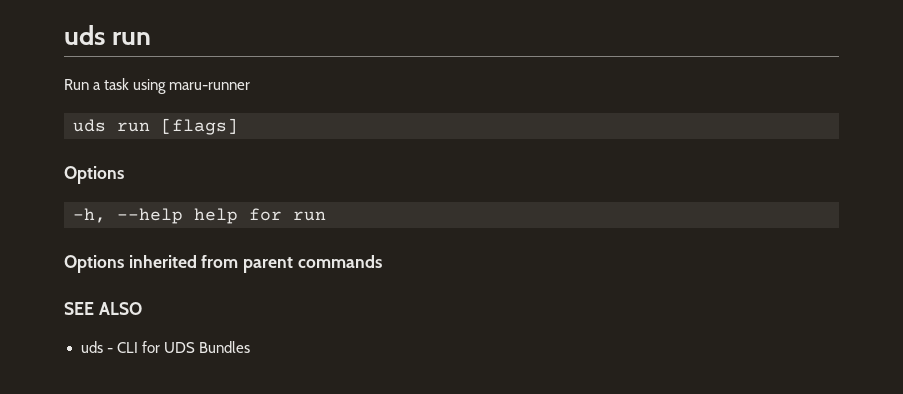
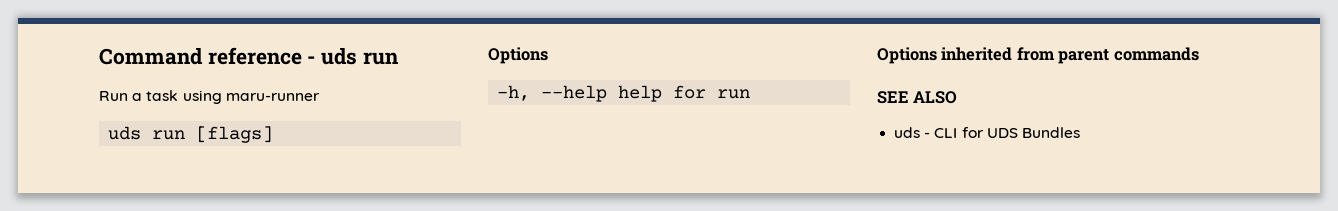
(64, 35) none -> [99,47,316,65] Command reference -

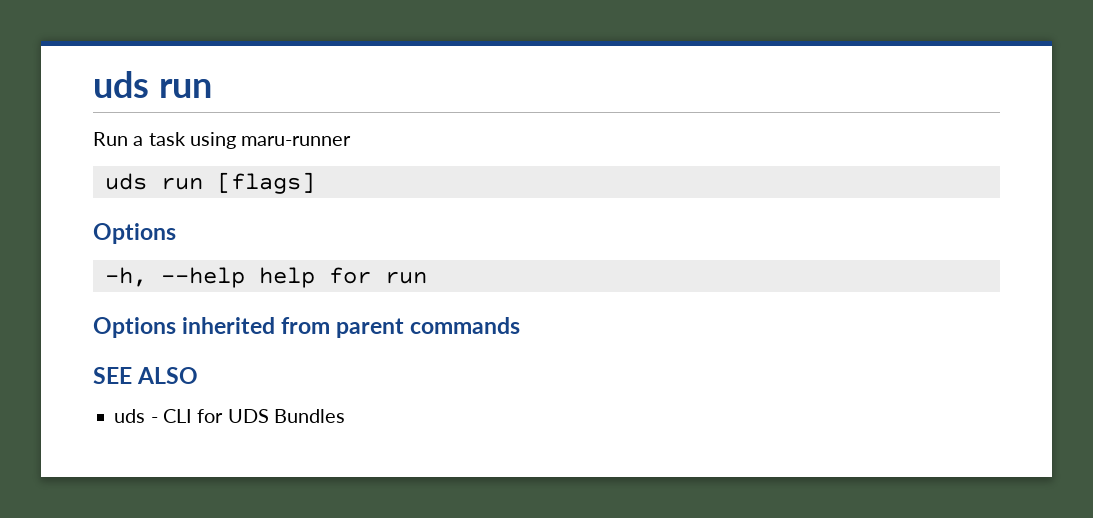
[99,47,316,65] Command reference - -> (93, 84) none

